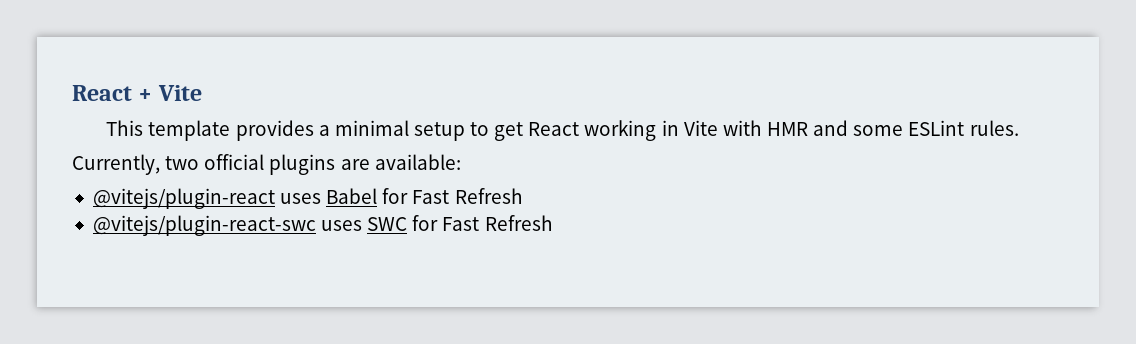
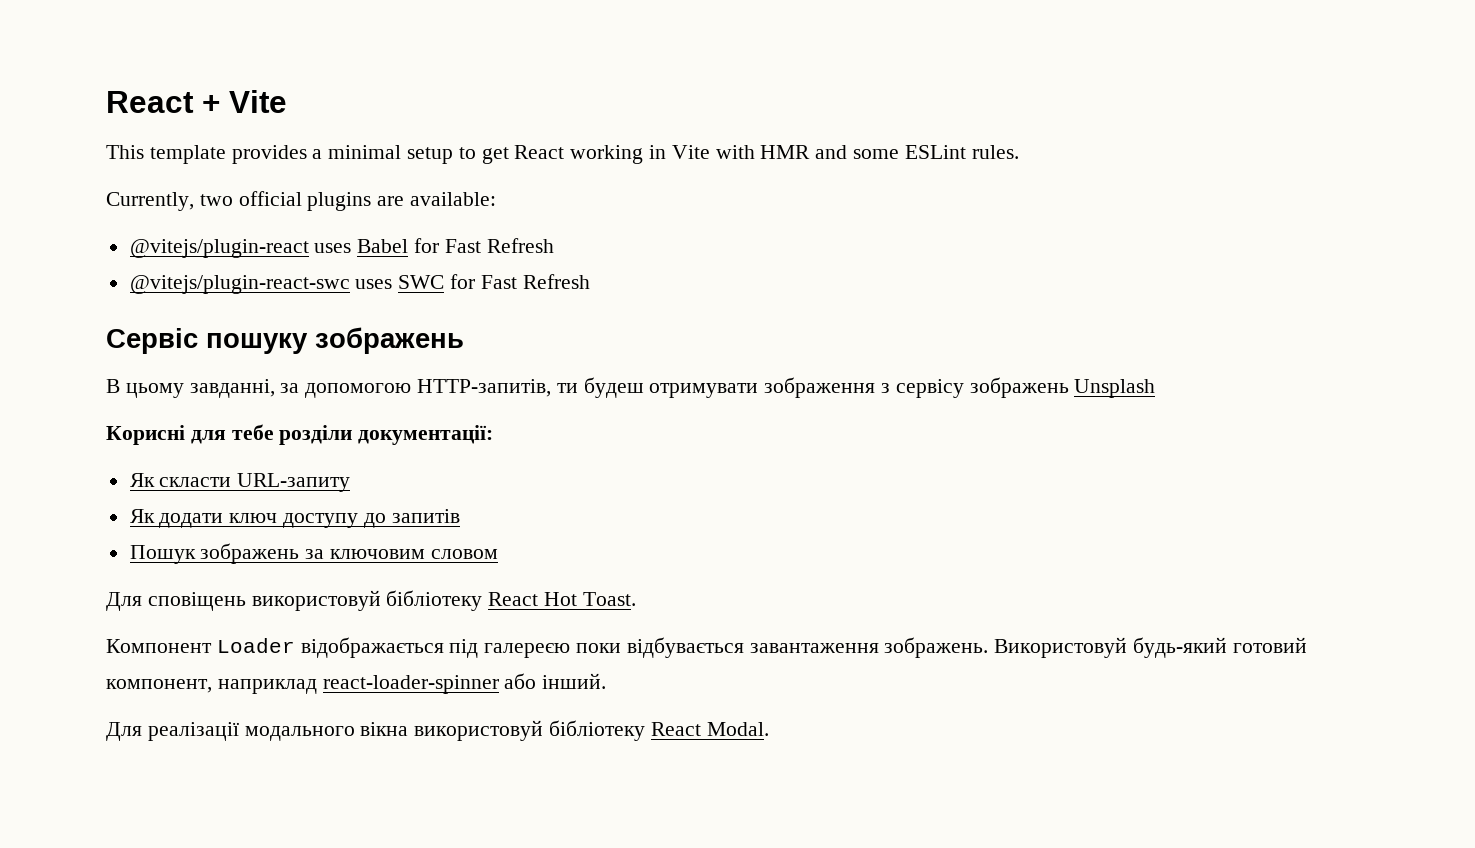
(553, 223) none -> [106,327,464,354] [106,377,1156,398] [106,424,494,445] [129,473,351,492] [129,509,460,528] [129,543,498,564] [106,590,636,611] [106,637,1307,658] [106,673,607,694] [106,720,769,741] // Сервіс пошуку зображень // В цьому завданні, за допомогою HTTP-запитів, ти будеш отримувати зображення з сервісу зображень Unsplash // Корисні для тебе розділи документації: // Як скласти URL-запиту // Як додати ключ доступу до запитів // Пошук зображень за ключовим словом // Для сповіщень використовуй бібліотеку React Hot Toast. // Компонент Loader відображається під галереєю поки відбувається завантаження зображень. Використовуй будь-який готовий компонент, наприклад react-loader-spinner або інший. // Для реалізації модального вікна використовуй бібліотеку React Modal.

